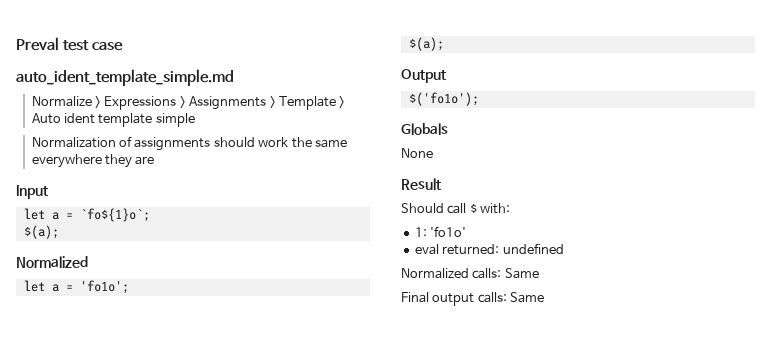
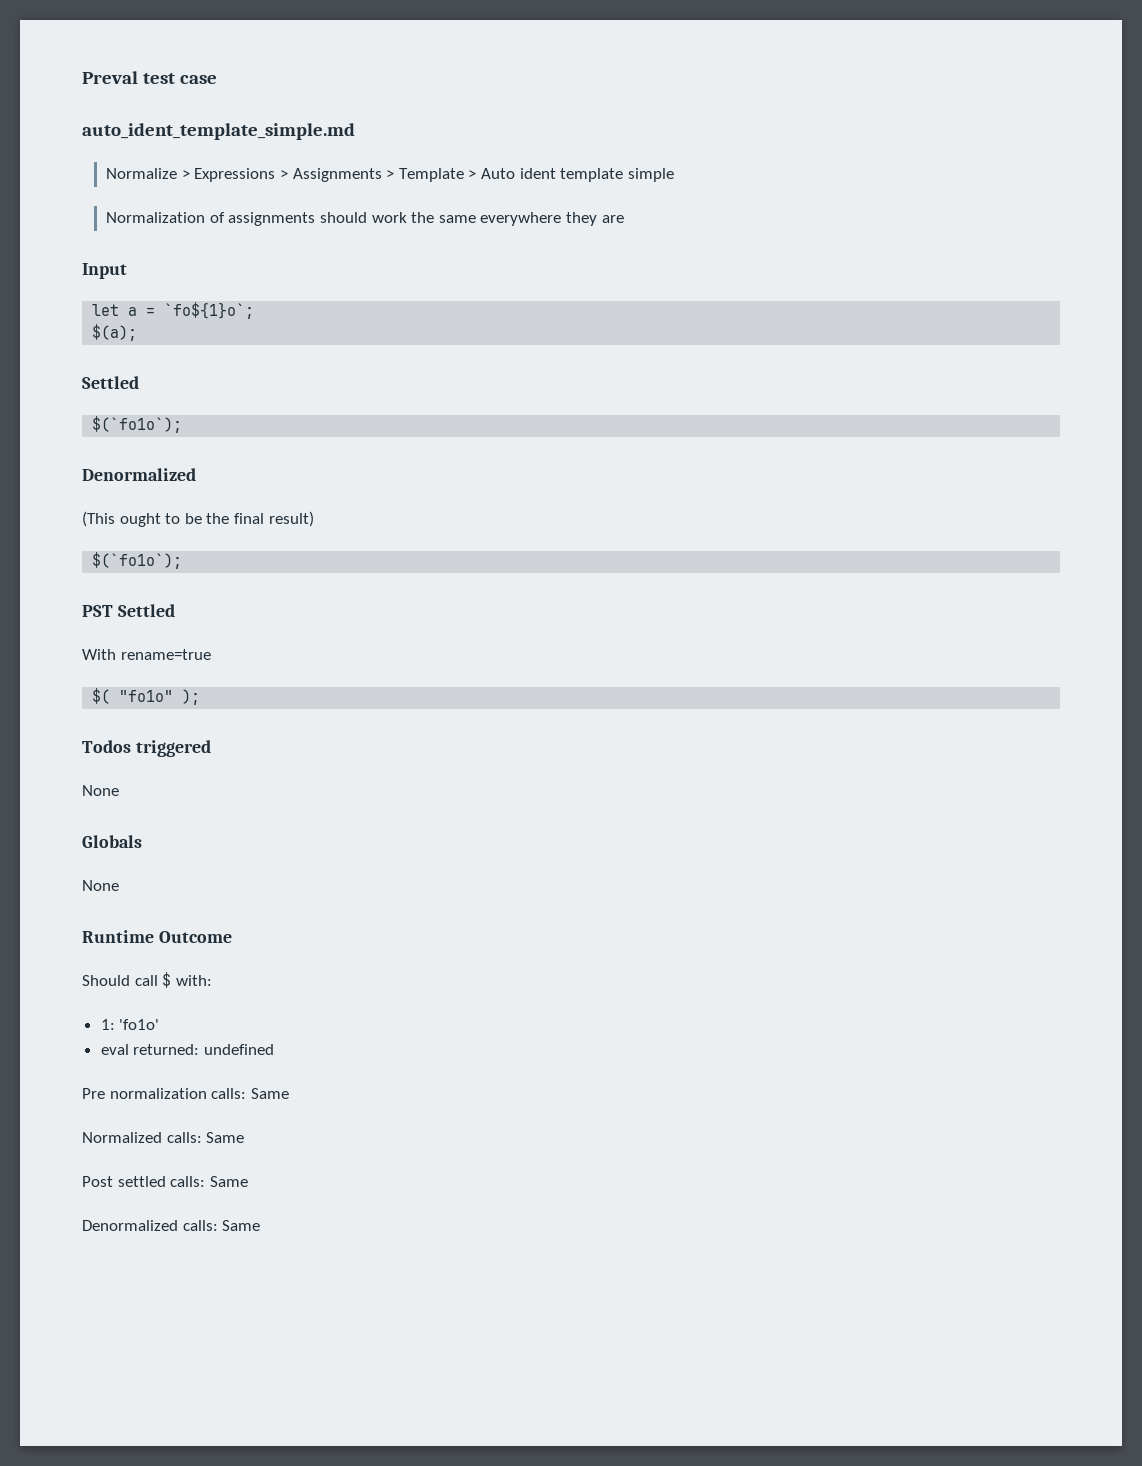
[16,256,88,268] [23,280,129,294] [408,37,444,51] [401,69,446,83] [408,92,479,106] Normalized // let a = 'fo1o'; // $(a); // Output // $('fo1o'); -> [82,376,139,389] [92,416,183,433] [82,468,196,481] [82,511,314,527] [92,552,183,569] [82,604,175,617] [82,649,211,660] [92,688,201,705] [82,740,211,757] [82,785,119,796] Settled // $(`fo1o`); // Denormalized // (This ought to be the final result) // $(`fo1o`); // PST Settled // With rename=true // $( "fo1o" ); // Todos triggered // None
[401,178,441,190] Result -> [82,930,232,943] Runtime Outcome
(564, 248) none -> [82,1088,289,1099] // Pre normalization calls: Same
[401,292,545,306] Final output calls: Same -> [82,1176,248,1187] [82,1220,261,1231] Post settled calls: Same // Denormalized calls: Same

